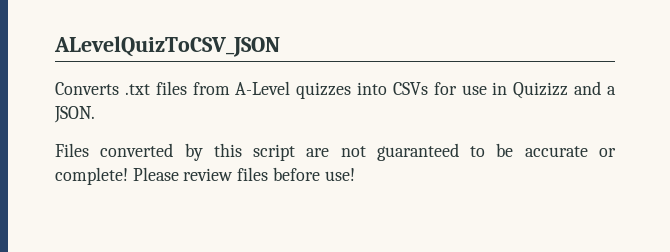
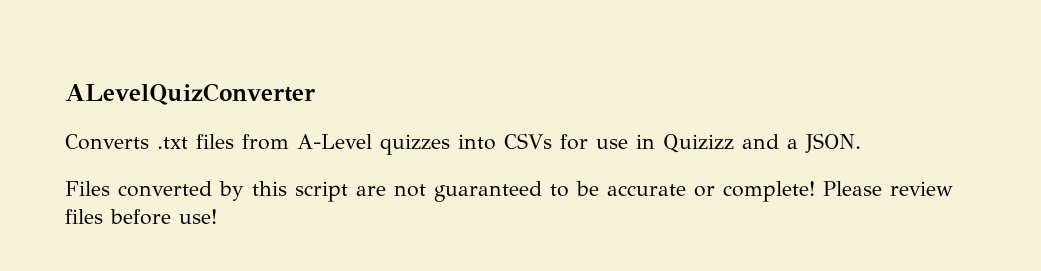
[54,36,280,57] ALevelQuizToCSV_JSON -> [65,83,316,105] ALevelQuizConverter

